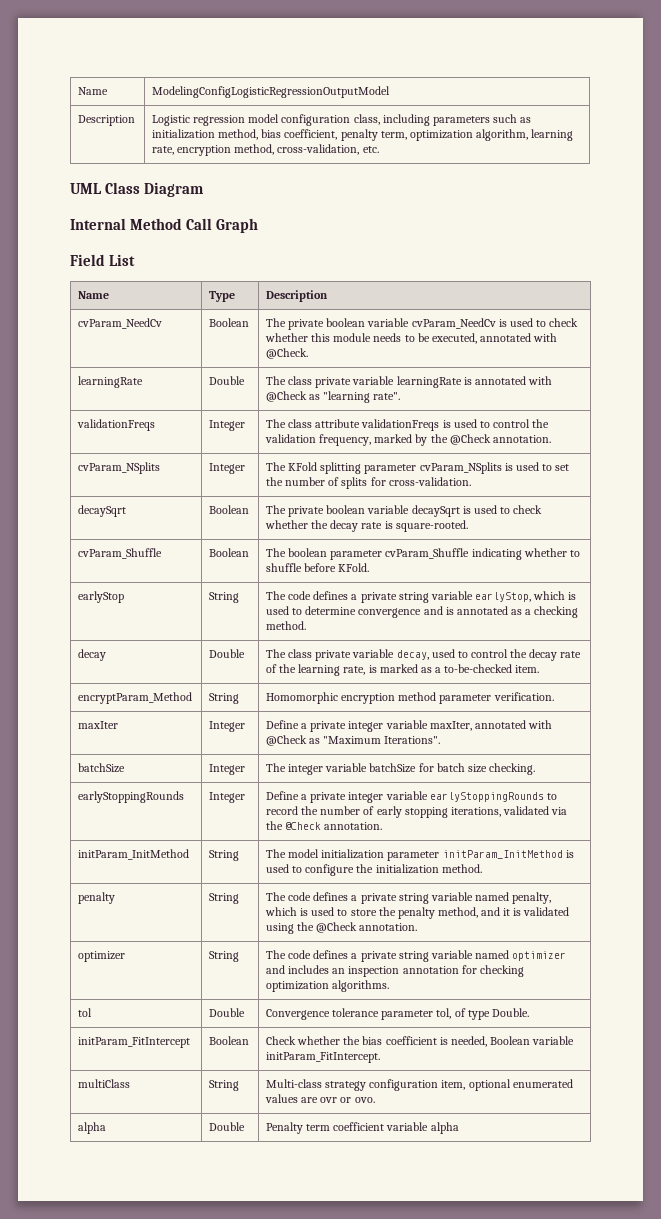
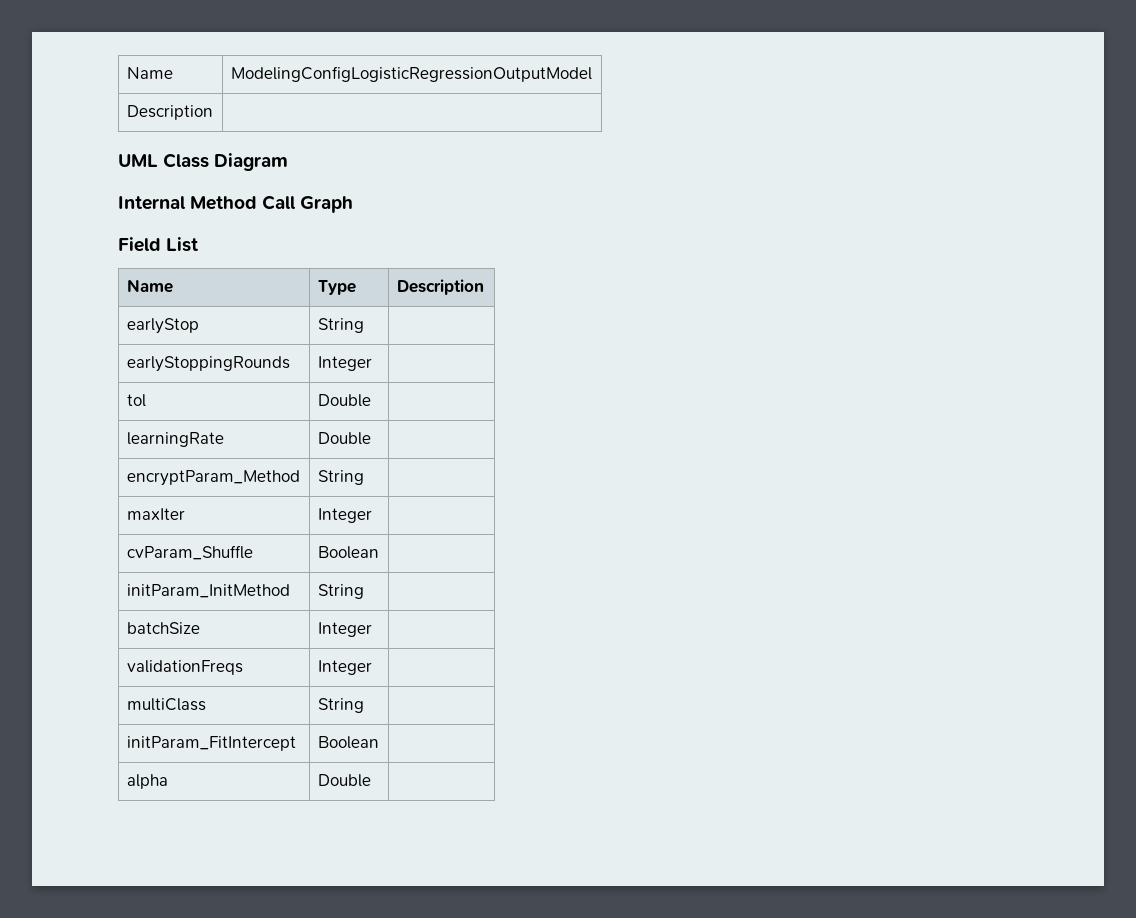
[152,114,532,126] [152,129,574,141] [152,144,379,156] Logistic regression model configuration class, including parameters such as initialization method, bias coefficient, penalty term, optimization algorithm, learning rate, encryption method, cross-validation, etc. -> (213, 112) none
[78,318,163,329] [209,318,250,327] [266,318,579,330] [265,333,558,344] [266,348,309,359] [78,376,144,388] [209,376,246,385] [266,376,552,388] [266,391,401,403] [77,419,156,431] [209,420,246,431] [266,419,550,431] [265,434,551,446] [78,462,161,474] [209,463,246,474] [266,462,570,474] [266,477,471,489] [78,505,127,517] [209,505,250,514] [266,505,543,517] [265,520,468,532] [78,548,163,559] [209,548,250,557] [266,548,580,560] [266,563,370,572] [78,591,125,603] [209,592,240,603] [266,591,577,603] [266,606,579,618] [266,621,307,630] [78,649,107,661] [209,649,246,658] [266,649,582,661] [266,664,540,676] [78,692,193,704] [209,693,240,704] [266,692,554,704] [78,721,119,729] [209,721,246,732] [266,720,552,732] [266,735,441,746] [78,763,126,773] [209,764,246,775] [266,763,535,775] [78,791,185,803] [209,792,246,803] [266,791,557,803] [266,806,568,818] [266,821,383,830] [78,849,190,860] [209,850,240,861] [266,849,574,861] [266,864,482,876] [78,892,116,904] [209,893,240,904] [266,892,552,904] [265,907,570,919] [266,922,418,934] [78,951,126,962] [209,951,240,962] [266,950,567,962] [266,965,524,977] [266,980,390,992] [78,1008,93,1017] [209,1008,246,1017] [266,1008,529,1020] [78,1037,191,1048] [209,1036,250,1045] [266,1036,575,1047] [266,1052,381,1063] [78,1079,131,1088] [209,1080,240,1091] [266,1079,573,1091] [265,1094,375,1103] [78,1122,107,1134] [209,1122,246,1131] [266,1122,459,1134] cvParam_NeedCv | Boolean | The private boolean variable cvParam_NeedCv is used to check whether this module needs to be executed, annotated with @Check. // learningRate | Double | The class private variable learningRate is annotated with @Check as "learning rate". // validationFreqs | Integer | The class attribute validationFreqs is used to control the validation frequency, marked by the @Check annotation. // cvParam_NSplits | Integer | The KFold splitting parameter cvParam_NSplits is used to set the number of splits for cross-validation. // decaySqrt | Boolean | The private boolean variable decaySqrt is used to check whether the decay rate is square-rooted. // cvParam_Shuffle | Boolean | The boolean parameter cvParam_Shuffle indicating whether to shuffle before KFold. // earlyStop | String | The code defines a private string variable earlyStop, which is used to determine convergence and is annotated as a checking method. // decay | Double | The class private variable decay, used to control the decay rate of the learning rate, is marked as a to-be-checked item. // encryptParam_Method | String | Homomorphic encryption method parameter verification. // maxIter | Integer | Define a private integer variable maxIter, annotated with @Check as "Maximum Iterations". // batchSize | Integer | The integer variable batchSize for batch size checking. // earlyStoppingRounds | Integer | Define a private integer variable earlyStoppingRounds to record the number of early stopping iterations, validated via the @Check annotation. // initParam_InitMethod | String | The model initialization parameter initParam_InitMethod is used to configure the initialization method. // penalty | String | The code defines a private string variable named penalty, which is used to store the penalty method, and it is validated using the @Check annotation. // optimizer | String | The code defines a private string variable named optimizer and includes an inspection annotation for checking optimization algorithms. // tol | Double | Convergence tolerance parameter tol, of type Double. // initParam_FitIntercept | Boolean | Check whether the bias coefficient is needed, Boolean variable initParam_FitIntercept. // multiClass | String | Multi-class strategy configuration item, optional enumerated values are ovr or ovo. // alpha | Double | Penalty term coefficient variable alpha -> [126,318,199,334] [317,318,364,333] [126,356,290,372] [317,356,372,371] [126,394,146,407] [317,394,371,407] [126,432,224,447] [317,432,371,445] [126,470,300,486] [317,470,364,485] [126,508,185,520] [317,508,372,523] [126,545,253,560] [317,546,379,559] [126,584,290,598] [317,584,364,599] [126,622,200,634] [317,622,372,637] [126,660,243,675] [317,660,372,675] [126,698,206,711] [317,698,364,713] [126,736,296,751] [317,736,379,749] [126,774,168,789] [317,774,371,787] earlyStop | String | // earlyStoppingRounds | Integer | // tol | Double | // learningRate | Double | // encryptParam_Method | String | // maxIter | Integer | // cvParam_Shuffle | Boolean | // initParam_InitMethod | String | // batchSize | Integer | // validationFreqs | Integer | // multiClass | String | // initParam_FitIntercept | Boolean | // alpha | Double |

